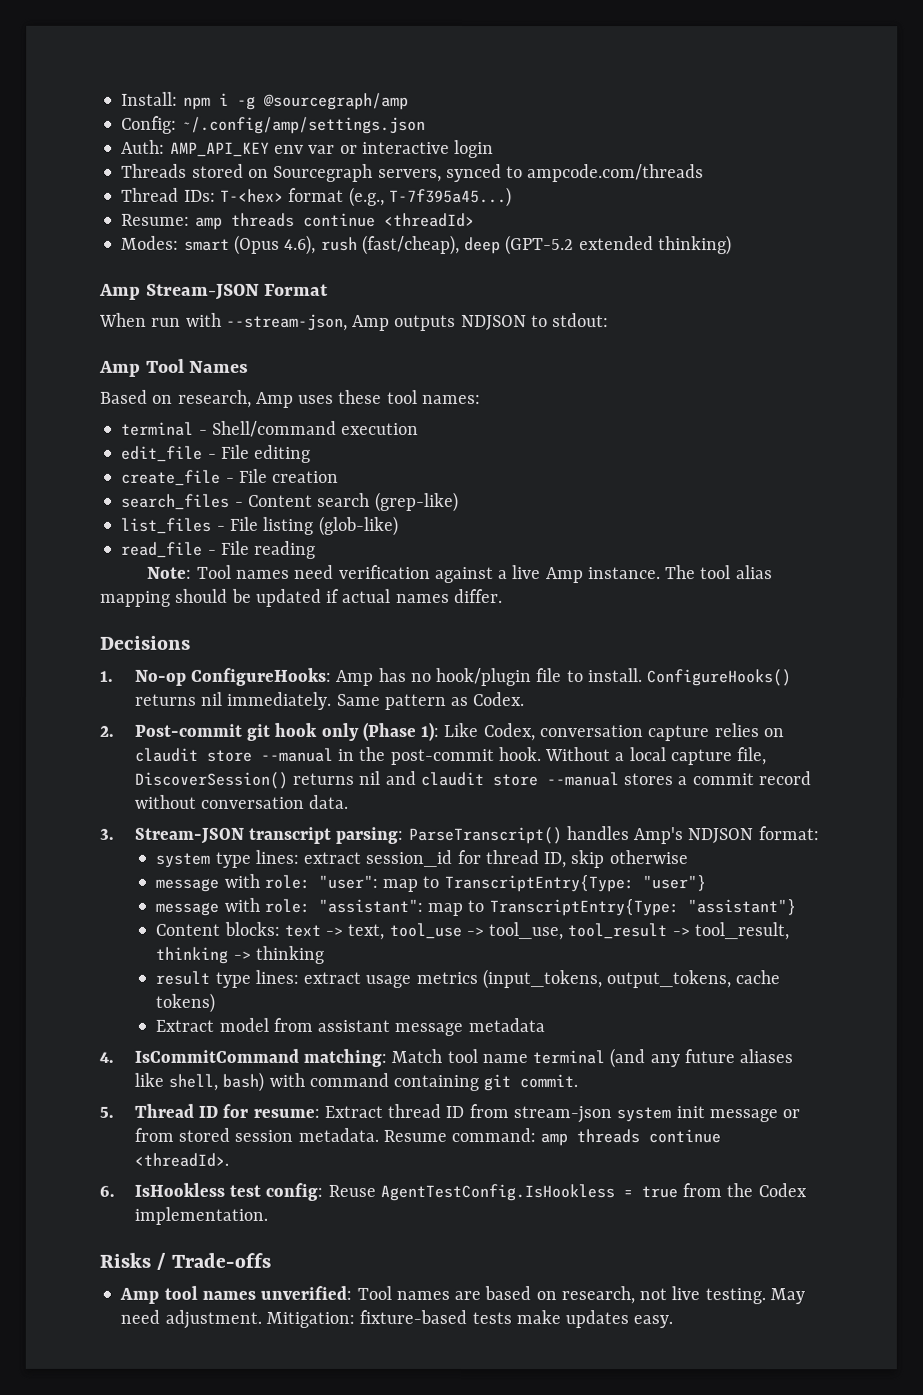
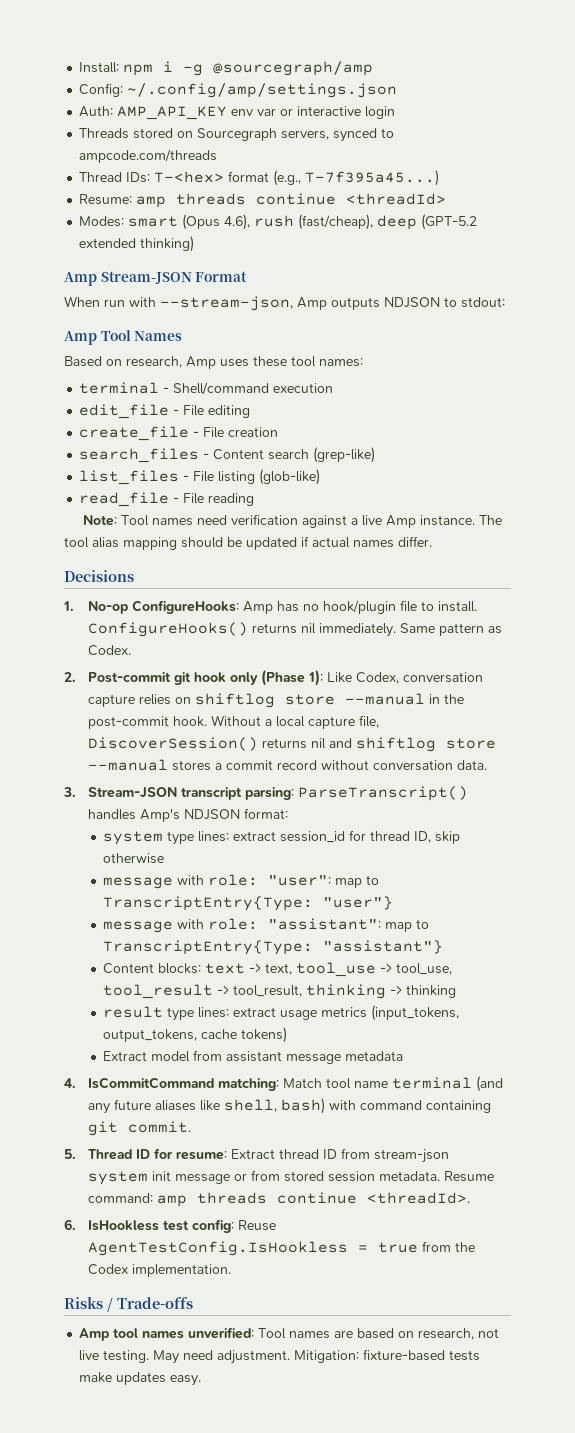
[133,747,198,762] claudit -> [195,693,276,708] shiftlog
[419,771,484,787] claudit -> [356,737,437,752] shiftlog

